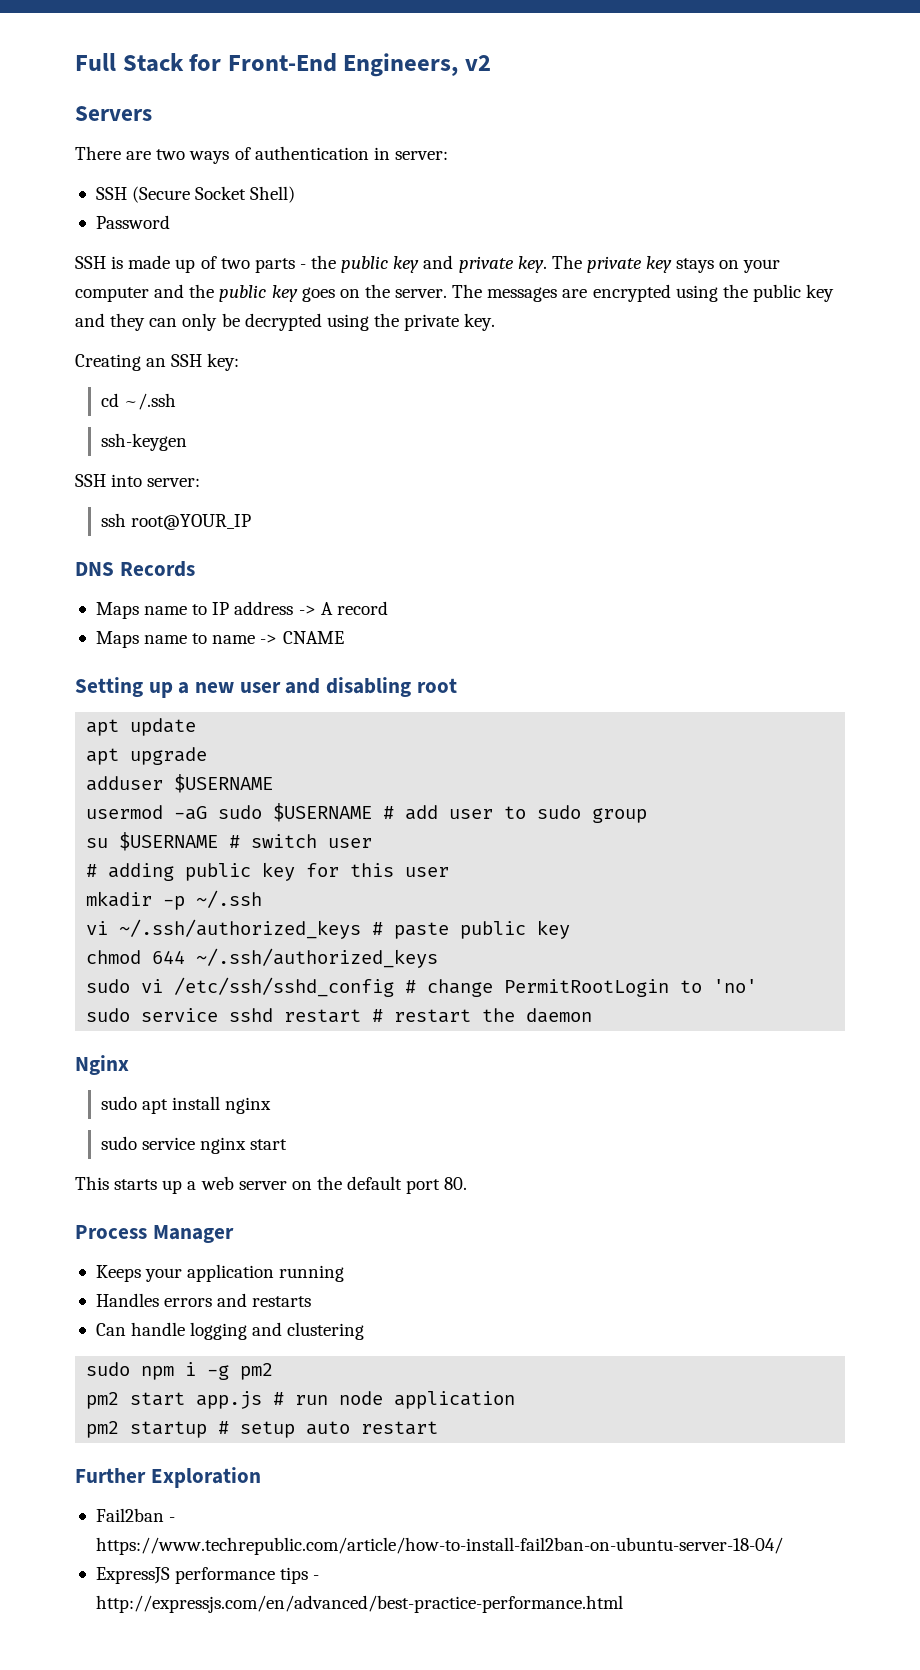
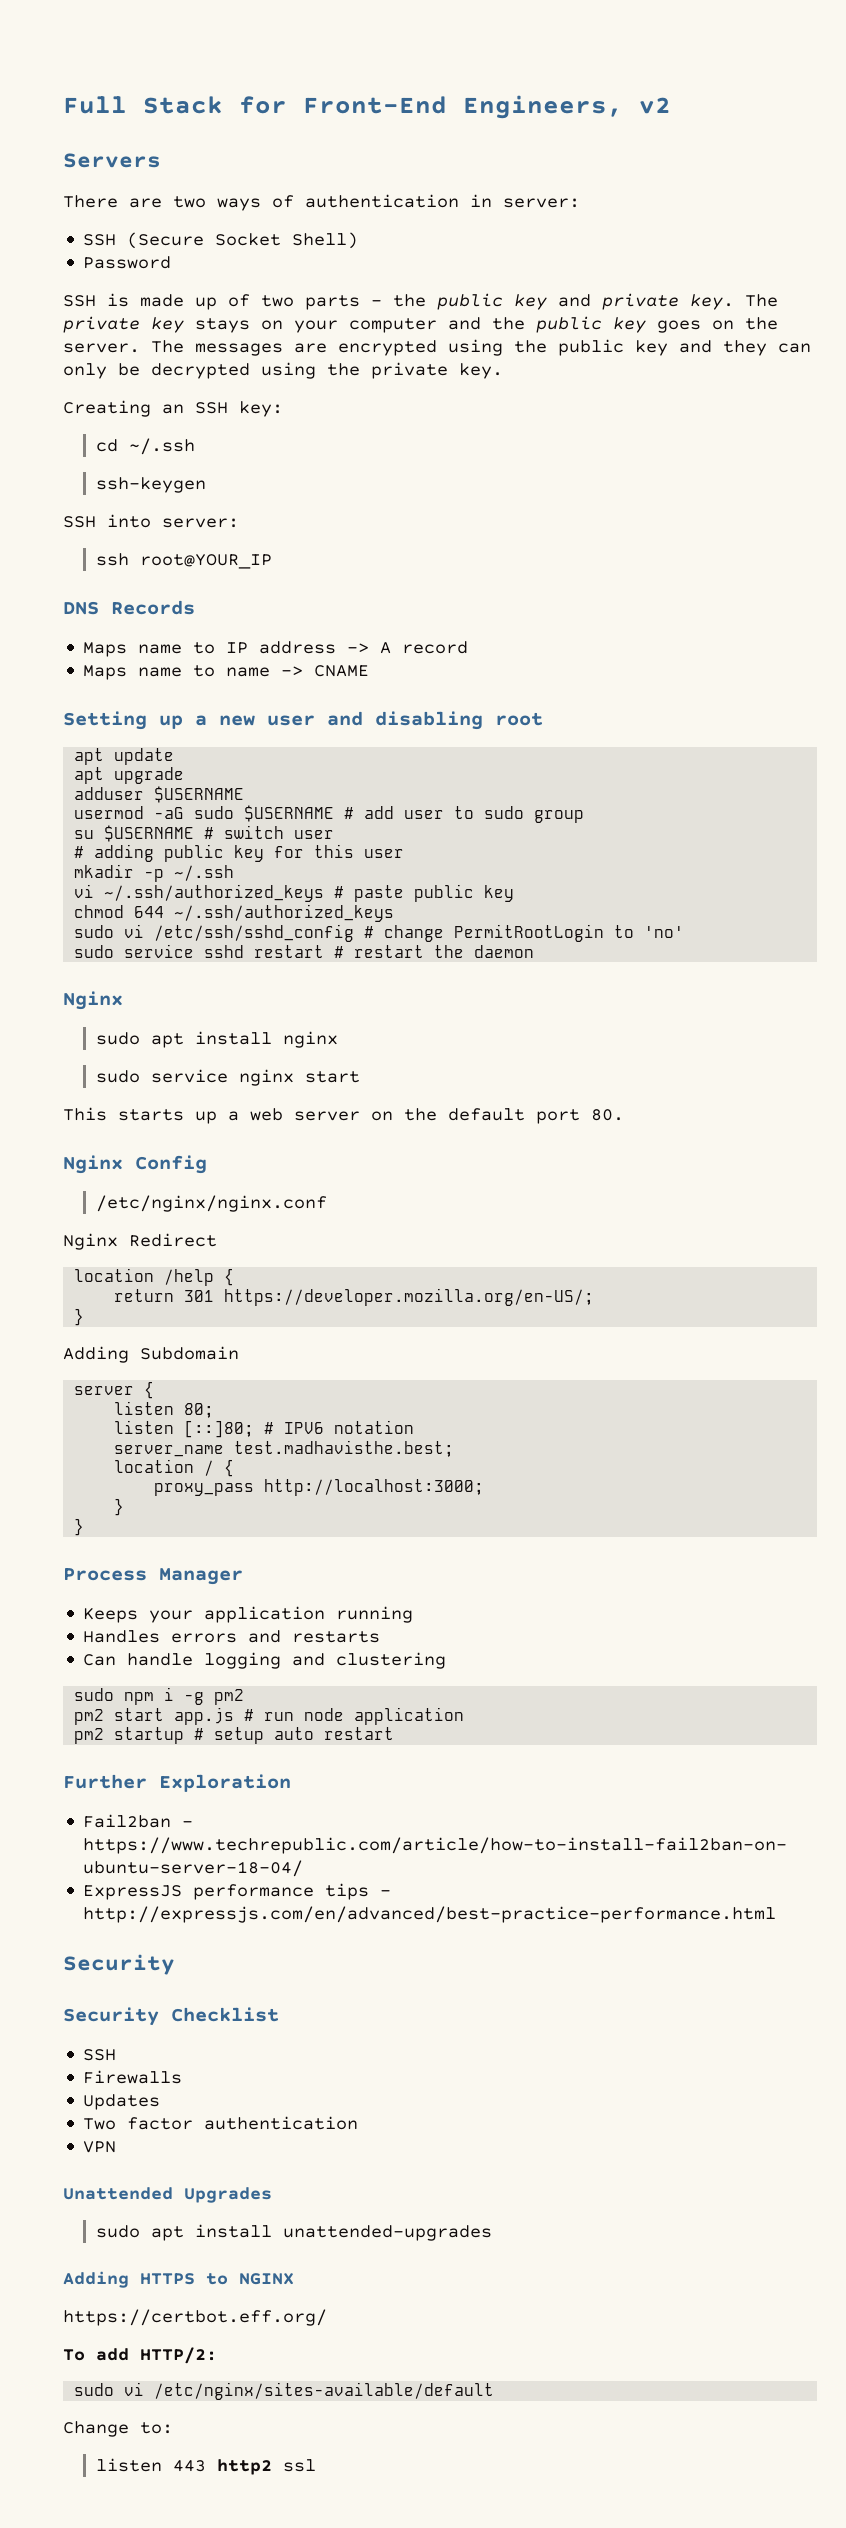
(468, 1183) none -> [63,1155,207,1174] [95,1195,327,1212] [63,1233,217,1250] [74,1268,235,1286] [114,1288,595,1306] [74,1308,85,1326] [63,1346,239,1363] [74,1381,155,1399] [114,1401,215,1418] [114,1420,415,1438] [114,1440,455,1457] [114,1459,235,1477] [154,1479,485,1496] [114,1498,125,1516] [74,1518,85,1536] // Nginx Config // /etc/nginx/nginx.conf // Nginx Redirect // location /help { // return 301 https://developer.mozilla.org/en-US/; // } // Adding Subdomain // server { // listen 80; // listen [::]80; # IPV6 notation // server_name test.madhavisthe.best; // location / { // proxy_pass http://localhost:3000; // } // }
(623, 1604) none -> [63,1954,175,1975] [63,2007,279,2026] [83,2049,117,2061] [83,2070,183,2084] [83,2094,161,2110] [83,2116,359,2130] [83,2141,117,2153] [63,2187,272,2203] [95,2224,492,2241] [63,2271,294,2288] [63,2309,327,2326] [63,2347,217,2364] [74,2382,495,2400] [63,2421,173,2437] [95,2458,316,2475] // Security // Security Checklist // SSH // Firewalls // Updates // Two factor authentication // VPN // Unattended Upgrades // sudo apt install unattended-upgrades // Adding HTTPS to NGINX // https://certbot.eff.org/ // To add HTTP/2: // sudo vi /etc/nginx/sites-available/default // Change to: // listen 443 http2 ssl

